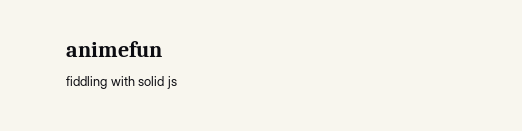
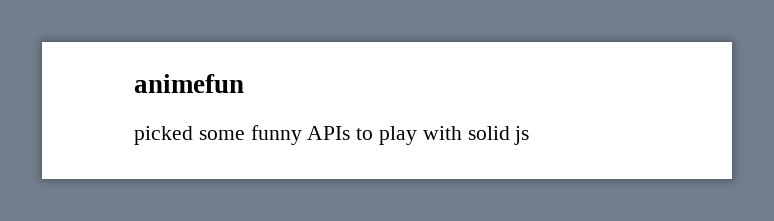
[66,76,107,89] fiddling -> [134,125,418,145] picked some funny APIs to play

